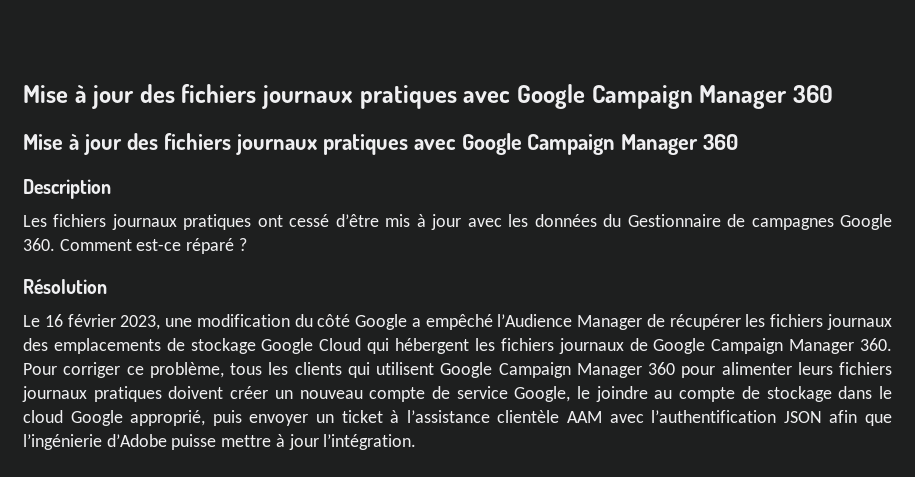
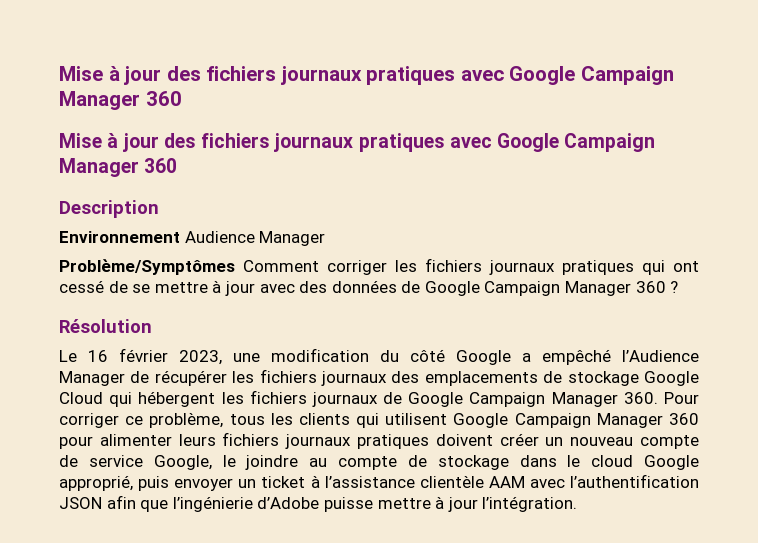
[23,214,252,230] Les fichiers journaux pratiques -> [59,231,326,246] [59,258,665,275] Environnement Audience Manager // Problème/Symptômes Comment corriger les fichiers journaux pratiques qui
[335,214,893,230] [23,238,235,254] d’être mis à jour avec les données du Gestionnaire de campagnes Google 360. Comment est-ce réparé -> [108,280,666,296] de se mettre à jour avec des données de Google Campaign Manager 360

